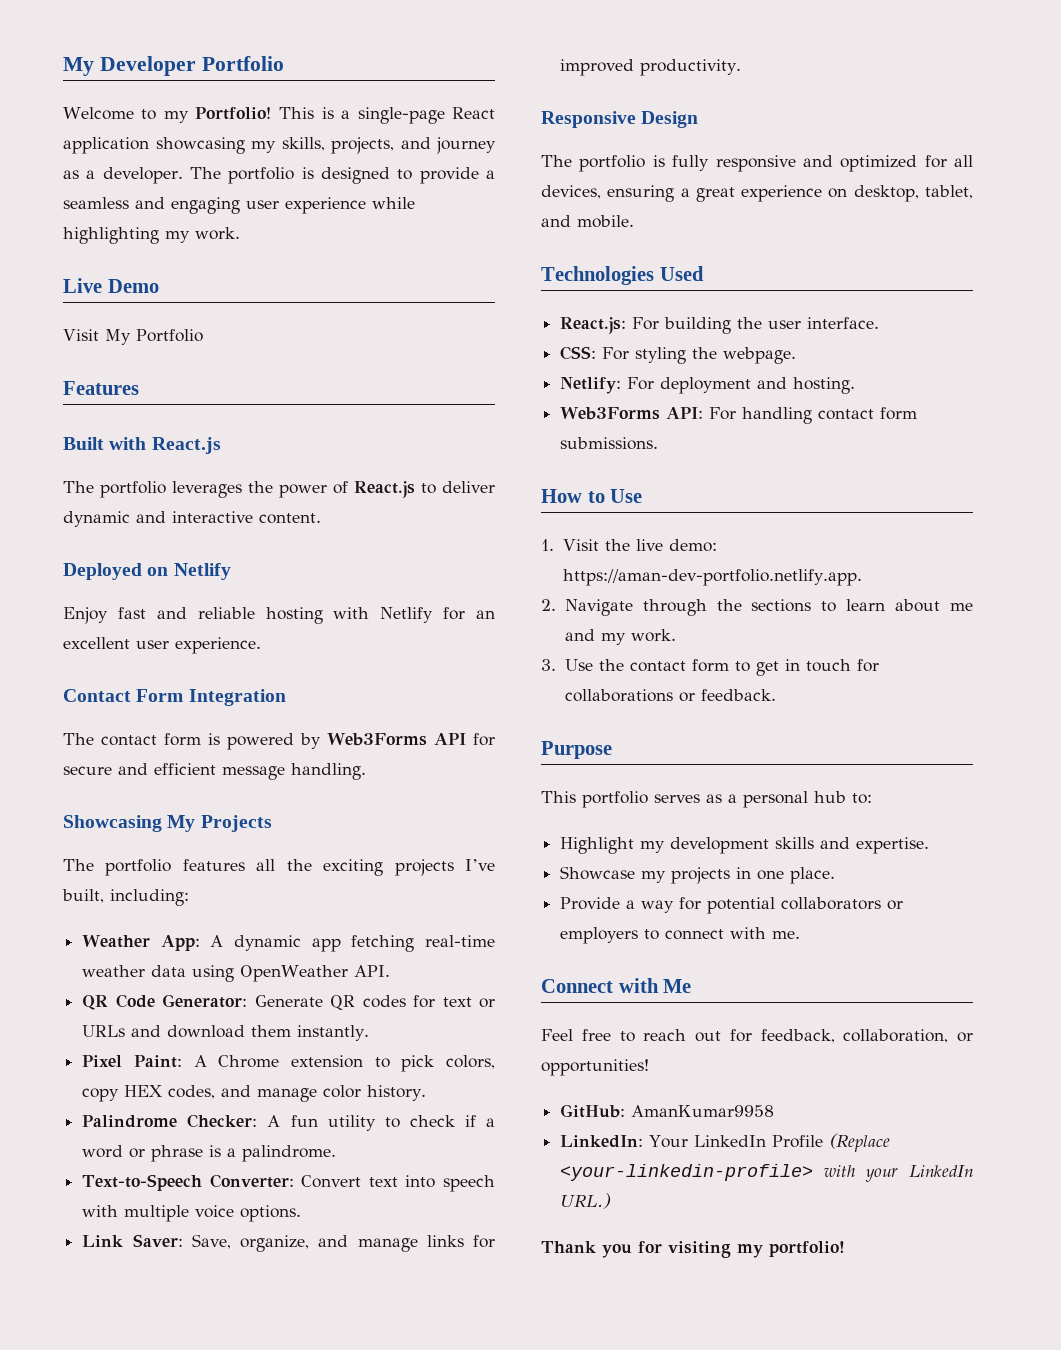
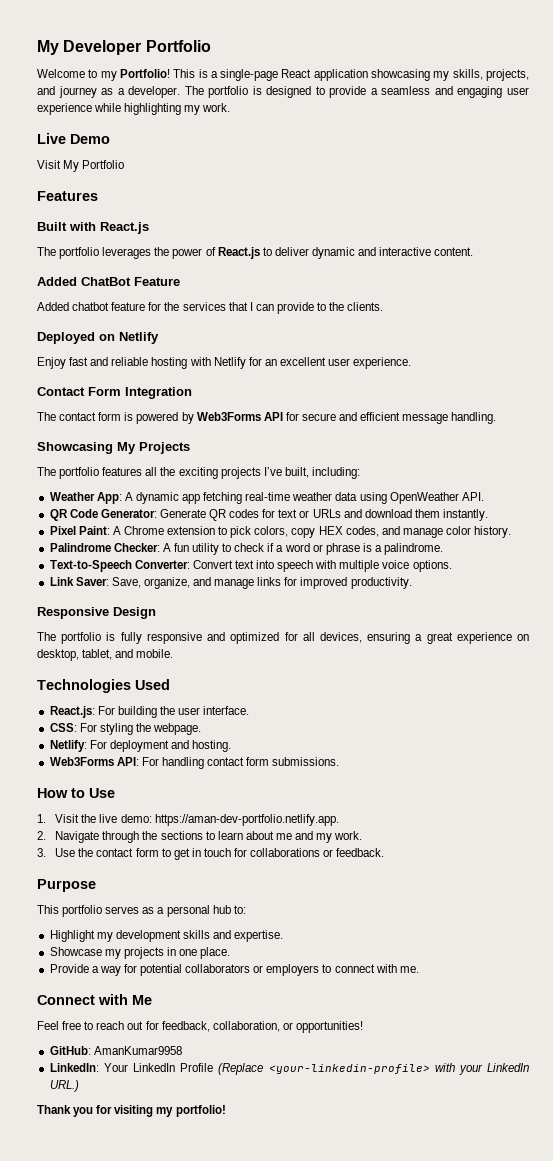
(321, 518) none -> [37,277,180,286] [37,302,384,314] // Added ChatBot Feature // Added chatbot feature for the services that I can provide to the clients.

